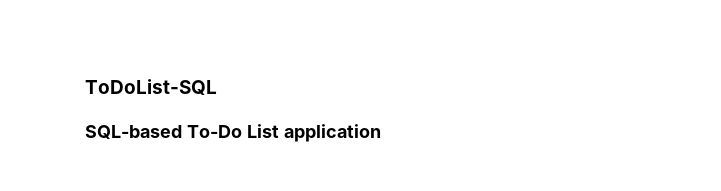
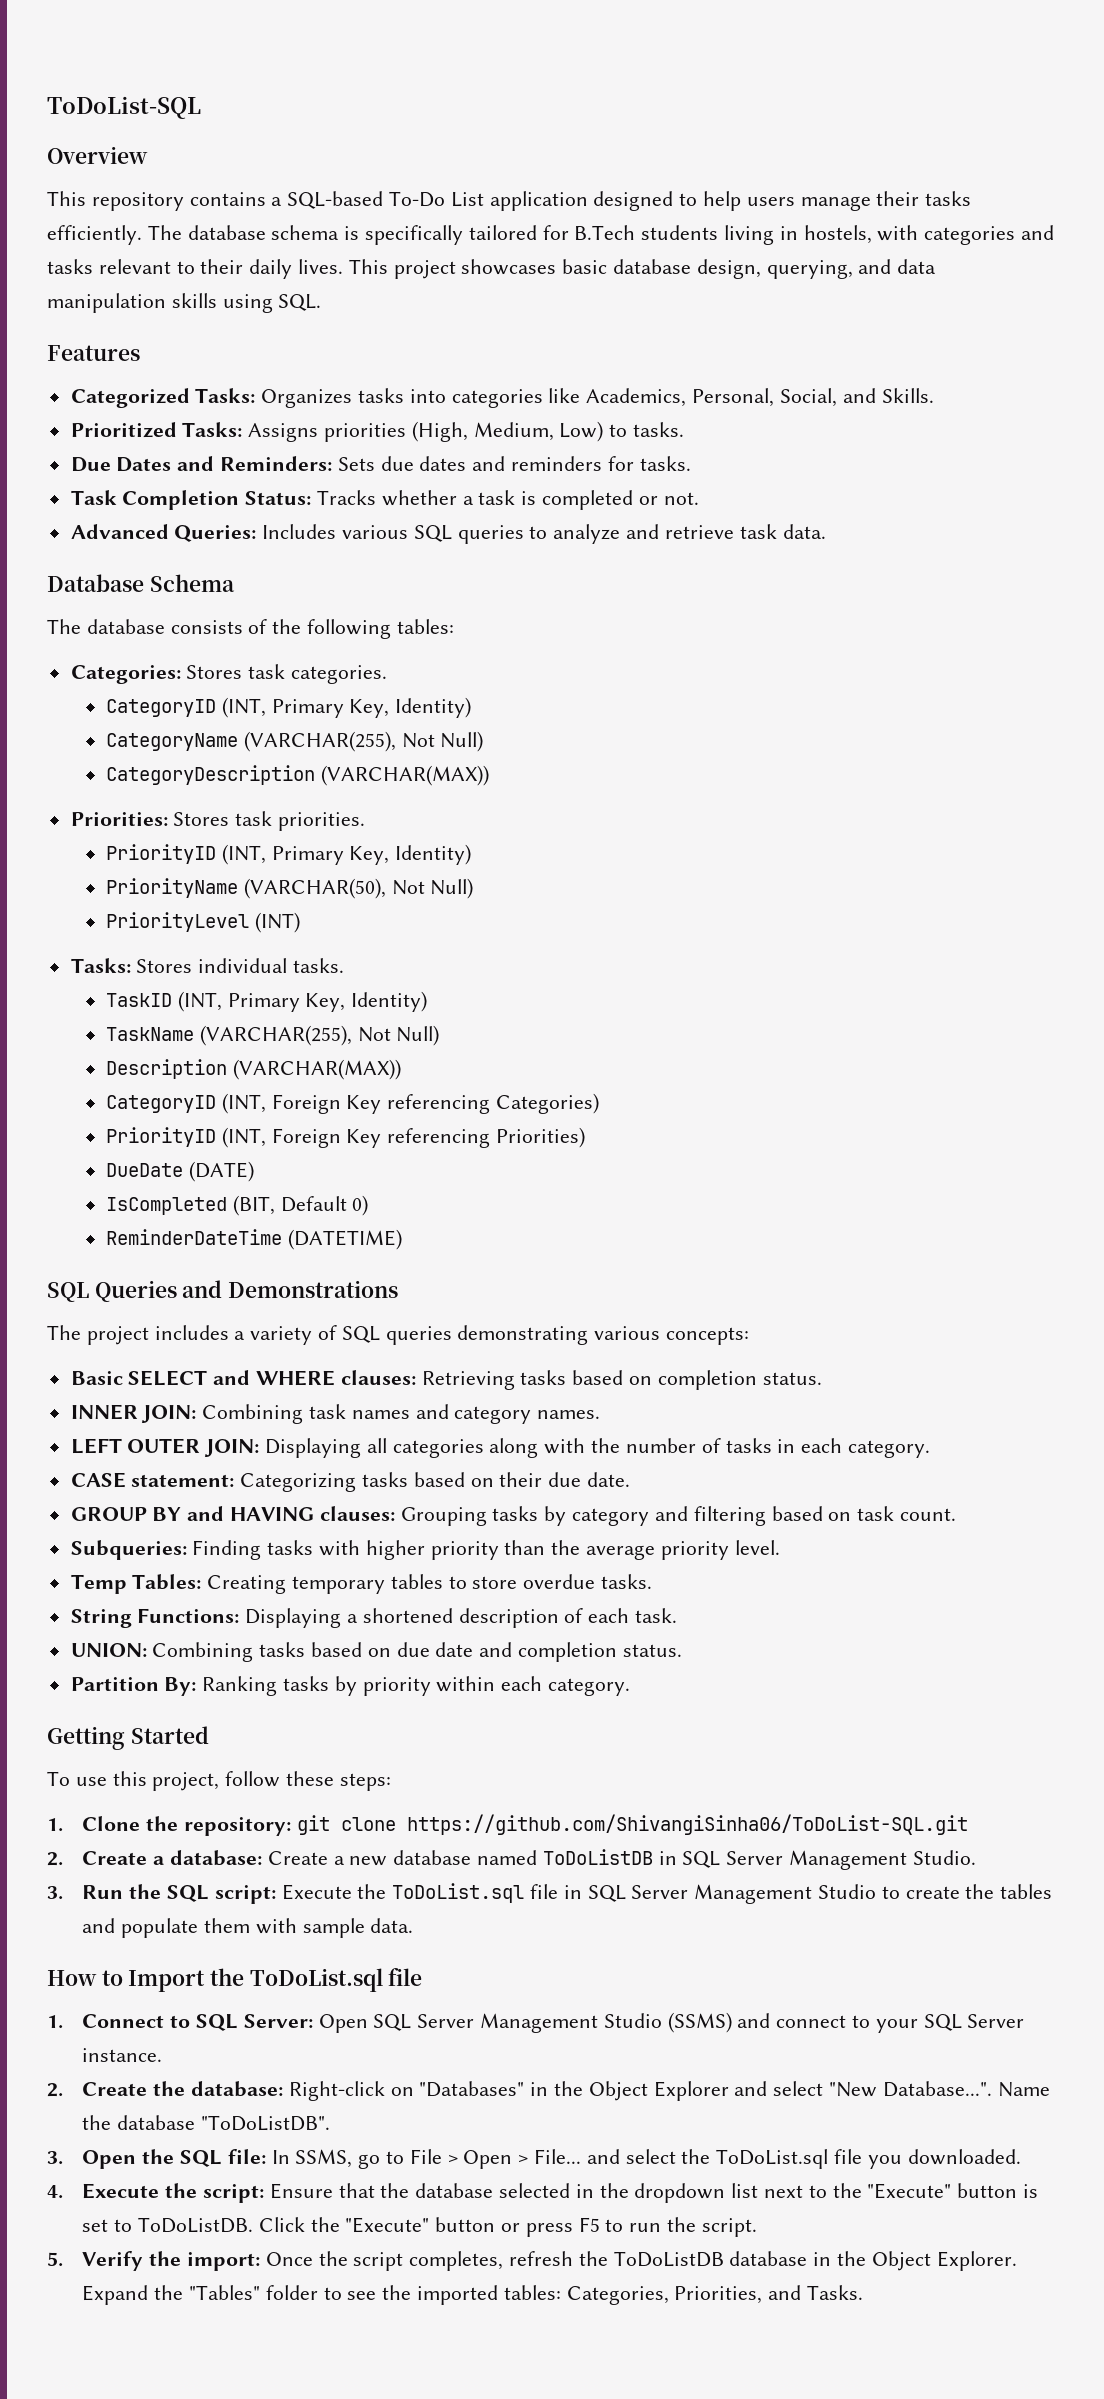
[85,124,381,142] SQL-based To-Do List application -> [47,146,148,164] [47,191,972,211] [47,225,1055,245] [47,259,937,279] [47,293,322,313] [47,345,140,361] [70,388,934,408] [70,421,685,442] [70,456,691,472] [70,490,699,510] [70,524,826,544] [47,574,235,592] [47,619,454,639] [70,664,388,684] [106,697,472,718] [106,731,484,752] [106,765,489,786] [70,811,366,831] [106,844,472,865] [106,878,474,899] [106,912,300,933] [70,958,345,973] [106,991,428,1012] [106,1025,440,1046] [106,1059,401,1080] [106,1093,600,1114] [106,1127,586,1148] [106,1161,254,1182] [106,1195,369,1216] [106,1229,402,1250] [47,1280,399,1302] [47,1325,750,1345] [70,1370,822,1390] [70,1404,601,1424] [70,1438,930,1458] [70,1472,631,1492] [70,1506,956,1526] [70,1540,780,1560] [70,1574,653,1594] [70,1608,678,1628] [70,1642,682,1662] [70,1676,631,1696] [47,1726,209,1750] [47,1771,391,1791] [47,1814,968,1836] [47,1849,976,1870] [47,1883,1053,1904] [82,1918,414,1938] [47,1968,423,1992] [47,2012,1025,2033] [82,2048,163,2062] [47,2081,1050,2101] [82,2115,331,2131] [47,2149,1021,2169] [47,2183,1039,2203] [82,2217,757,2237] [47,2251,1017,2271] [82,2285,864,2305] Overview // This repository contains a SQL-based To-Do List application designed to help users manage their tasks efficiently. The database schema is specifically tailored for B.Tech students living in hostels, with categories and tasks relevant to their daily lives. This project showcases basic database design, querying, and data manipulation skills using SQL. // Features // Categorized Tasks: Organizes tasks into categories like Academics, Personal, Social, and Skills. // Prioritized Tasks: Assigns priorities (High, Medium, Low) to tasks. // Due Dates and Reminders: Sets due dates and reminders for tasks. // Task Completion Status: Tracks whether a task is completed or not. // Advanced Queries: Includes various SQL queries to analyze and retrieve task data. // Database Schema // The database consists of the following tables: // Categories: Stores task categories. // CategoryID (INT, Primary Key, Identity) // CategoryName (VARCHAR(255), Not Null) // CategoryDescription (VARCHAR(MAX)) // Priorities: Stores task priorities. // PriorityID (INT, Primary Key, Identity) // PriorityName (VARCHAR(50), Not Null) // PriorityLevel (INT) // Tasks: Stores individual tasks. // TaskID (INT, Primary Key, Identity) // TaskName (VARCHAR(255), Not Null) // Description (VARCHAR(MAX)) // CategoryID (INT, Foreign Key referencing Categories) // PriorityID (INT, Foreign Key referencing Priorities) // DueDate (DATE) // IsCompleted (BIT, Default 0) // ReminderDateTime (DATETIME) // SQL Queries and Demonstrations // The project includes a variety of SQL queries demonstrating various concepts: // Basic SELECT and WHERE clauses: Retrieving tasks based on completion status. // INNER JOIN: Combining task names and category names. // LEFT OUTER JOIN: Displaying all categories along with the number of tasks in each category. // CASE statement: Categorizing tasks based on their due date. // GROUP BY and HAVING clauses: Grouping tasks by category and filtering based on task count. // Subqueries: Finding tasks with higher priority than the average priority level. // Temp Tables: Creating temporary tables to store overdue tasks. // String Functions: Displaying a shortened description of each task. // UNION: Combining tasks based on due date and completion status. // Partition By: Ranking tasks by priority within each category. // Getting Started // To use this project, follow these steps: // 1. Clone the repository: git clone https://github.com/ShivangiSinha06/ToDoList-SQL.git // 2. Create a database: Create a new database named ToDoListDB in SQL Server Management Studio. // 3. Run the SQL script: Execute the ToDoList.sql file in SQL Server Management Studio to create the tables and populate them with sample data. // How to Import the ToDoList.sql file // 1. Connect to SQL Server: Open SQL Server Management Studio (SSMS) and connect to your SQL Server instance. // 2. Create the database: Right-click on "Databases" in the Object Explorer and select "New Database...". Name the database "ToDoListDB". // 3. Open the SQL file: In SSMS, go to File > Open > File... and select the ToDoList.sql file you downloaded. // 4. Execute the script: Ensure that the database selected in the dropdown list next to the "Execute" button is set to ToDoListDB. Click the "Execute" button or press F5 to run the script. // 5. Verify the import: Once the script completes, refresh the ToDoListDB database in the Object Explorer. Expand the "Tables" folder to see the imported tables: Categories, Priorities, and Tasks.

